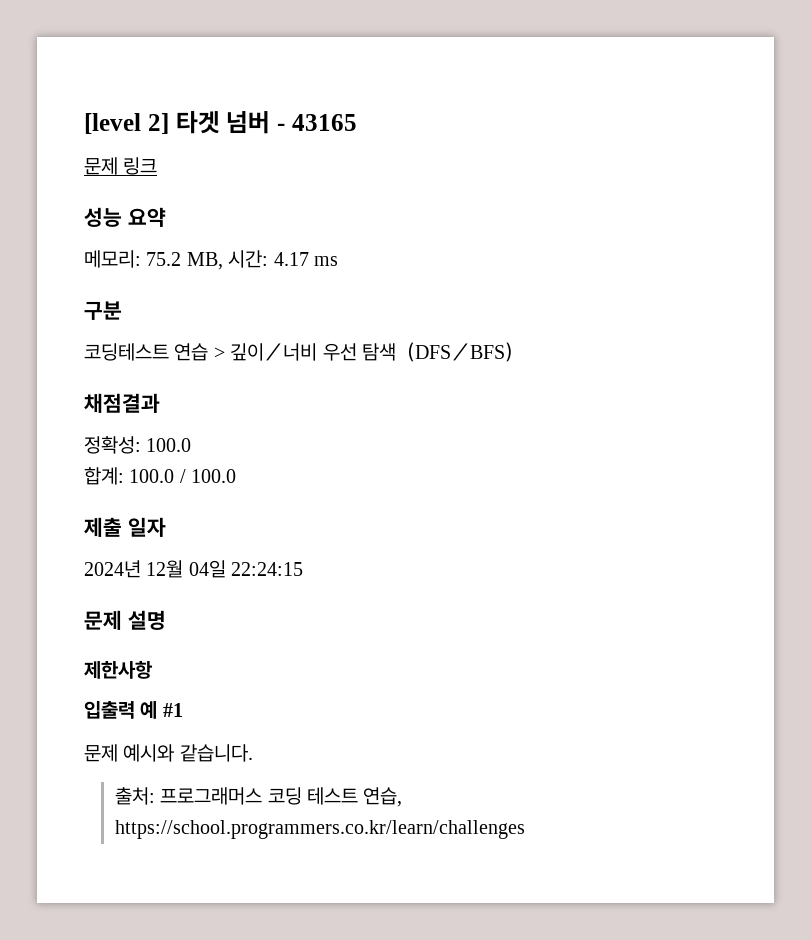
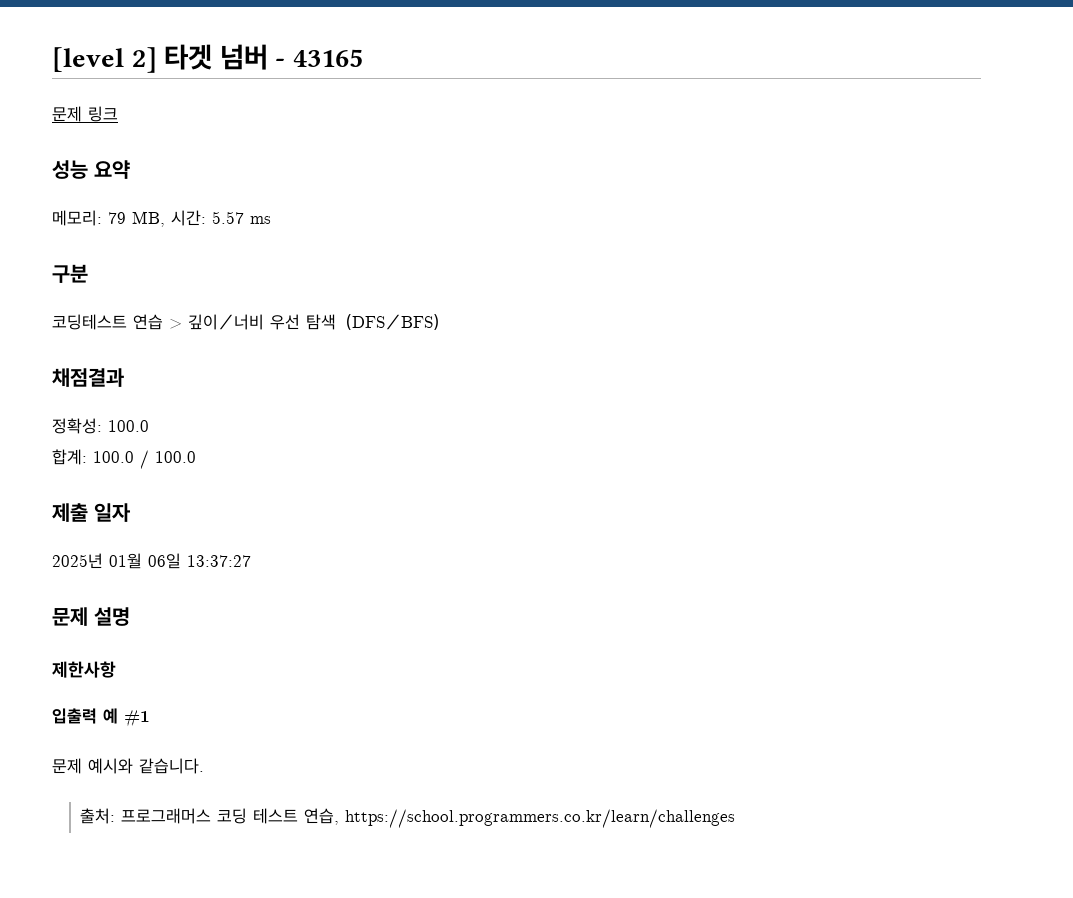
[146,252,182,266] 75.2 -> [108,212,126,224] 79
[273,252,309,266] 4.17 -> [212,211,244,224] 5.57
[84,560,304,578] 2024년 12월 04일 22:24:15 -> [52,553,251,569] 2025년 01월 06일 13:37:27

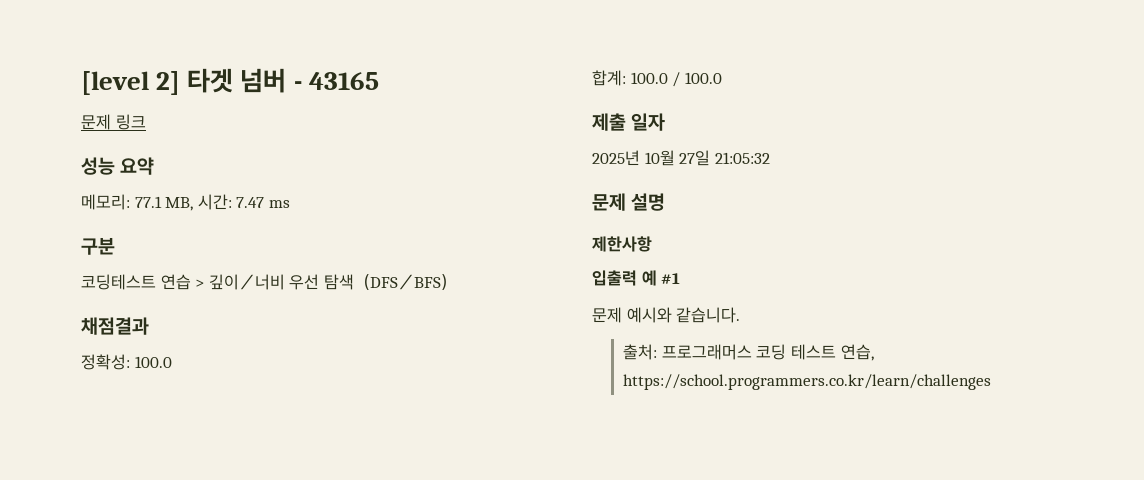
[108,212,126,224] 79 -> [134,196,162,208] 77.1
[212,211,244,224] 5.57 -> [236,197,265,208] 7.47
[109,553,251,569] 01월 06일 13:37:27 -> [644,150,770,166] 10월 27일 21:05:32

